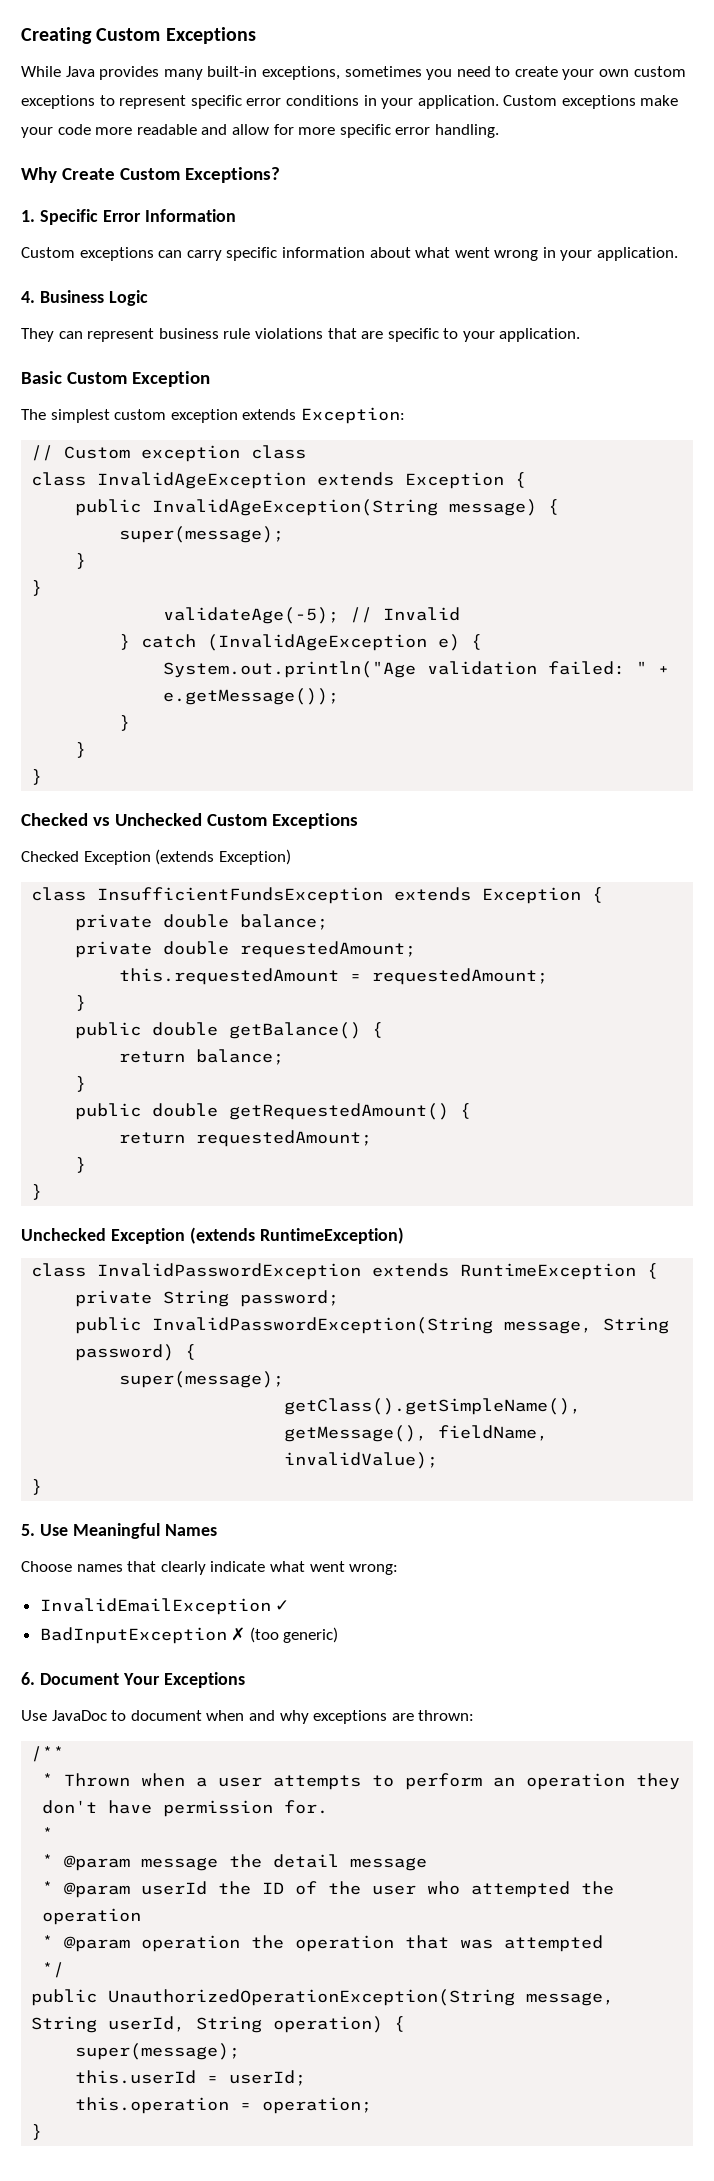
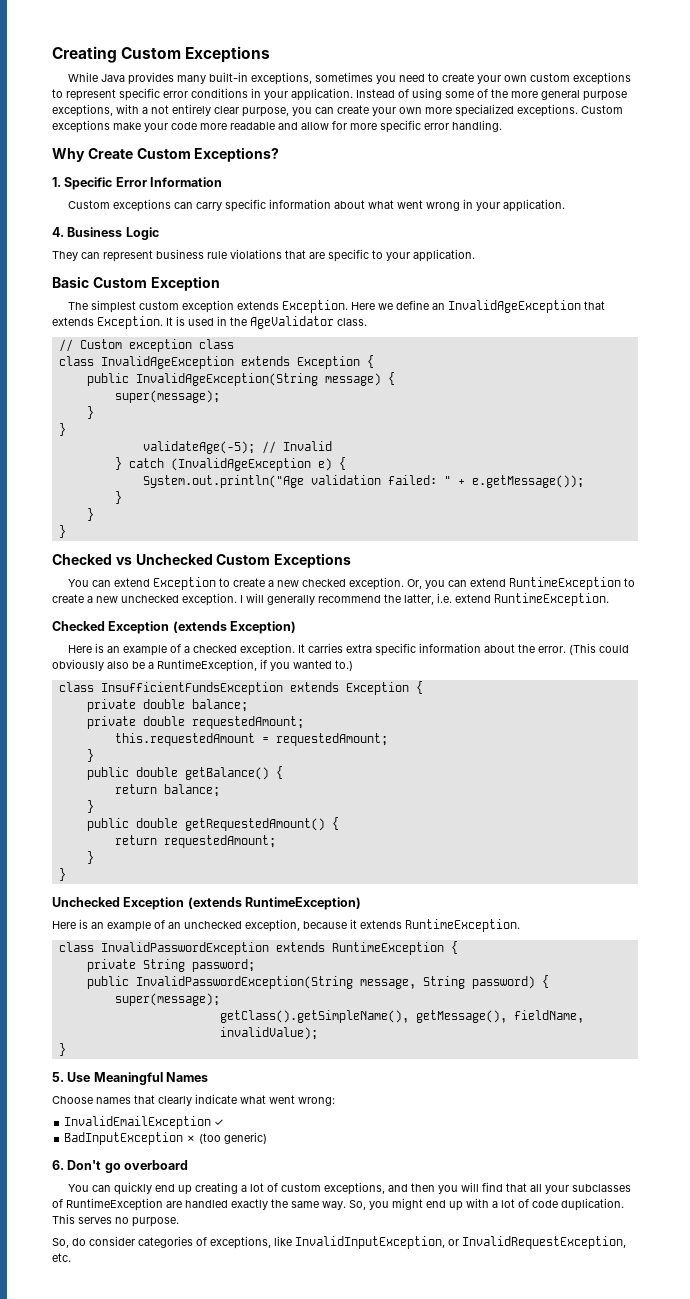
(499, 102) none -> [356,88,627,101] [52,104,578,117] Instead of using some of the more general purpose exceptions, with a not entirely clear purpose, you can create your own more specialized exceptions.
[300,407,405,424] Exception: -> [281,300,605,313] [52,316,367,329] Exception. Here we define an InvalidAgeException that extends Exception. It is used in the AgeValidator class.
[21,849,291,865] Checked Exception (extends Exception) -> [67,577,635,590] [52,593,609,606] [52,621,297,634] [67,643,629,656] [52,659,353,672] You can extend Exception to create a new checked exception. Or, you can extend RuntimeException to create a new unchecked exception. I will generally recommend the latter, i.e. extend RuntimeException. // Checked Exception (extends Exception) // Here is an example of a checked exception. It carries extra specific information about the error. (This could obviously also be a RuntimeException, if you wanted to.)
(404, 1235) none -> [52,919,520,932] // Here is an example of an unchecked exception, because it extends RuntimeException.
[39,1672,245,1688] [21,1710,475,1724] [31,1746,65,1762] [42,1773,681,1790] [42,1800,329,1817] [42,1827,54,1840] [42,1854,428,1871] [42,1881,615,1898] [42,1908,142,1925] [42,1935,604,1952] [42,1962,65,1978] [31,1989,615,2006] [31,2016,406,2033] [75,2043,241,2060] [75,2070,307,2086] [75,2097,373,2114] [31,2124,43,2140] Document Your Exceptions // Use JavaDoc to document when and why exceptions are thrown: // /** // * Thrown when a user attempts to perform an operation they don't have permission for. // * // * @param message the detail message // * @param userId the ID of the user who attempted the operation // * @param operation the operation that was attempted // */ // public UnauthorizedOperationException(String message, String userId, String operation) { // super(message); // this.userId = userId; // this.operation = operation; // } -> [67,1160,189,1173] [67,1182,631,1195] [52,1198,624,1211] [52,1214,179,1227] [52,1236,626,1249] [52,1253,71,1262] Don't go overboard // You can quickly end up creating a lot of custom exceptions, and then you will find that all your subclasses of RuntimeException are handled exactly the same way. So, you might end up with a lot of code duplication. This serves no purpose. // So, do consider categories of exceptions, like InvalidInputException, or InvalidRequestException, etc.

